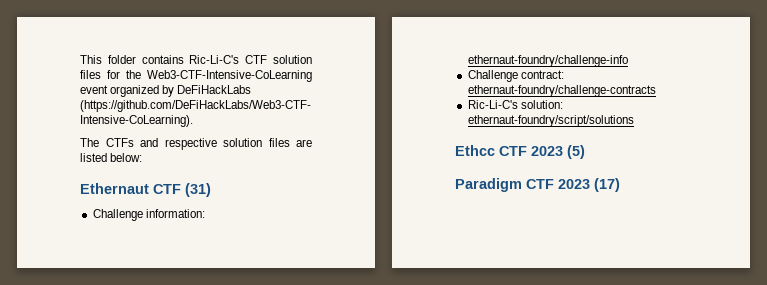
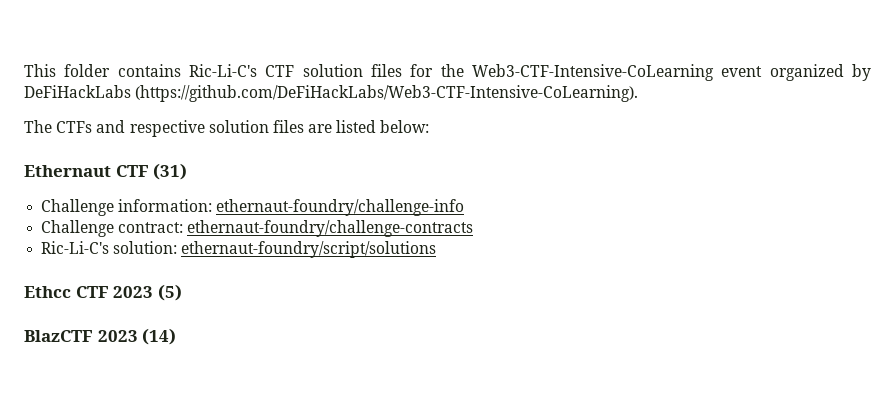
[455,178,620,192] Paradigm CTF 2023 (17) -> [24,328,177,345] BlazCTF 2023 (14)

